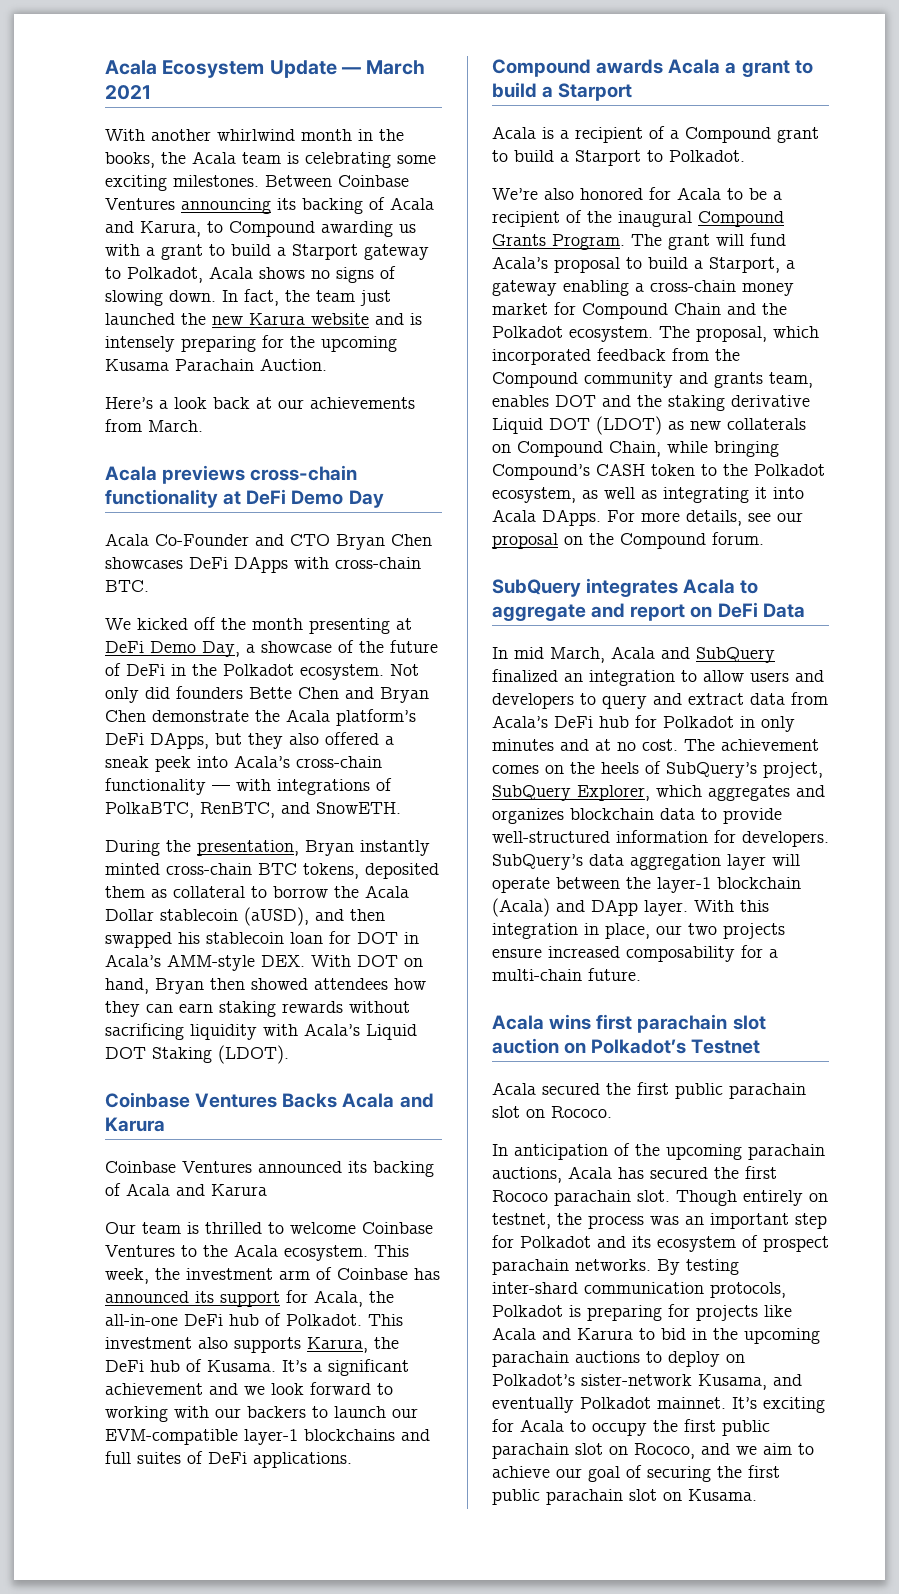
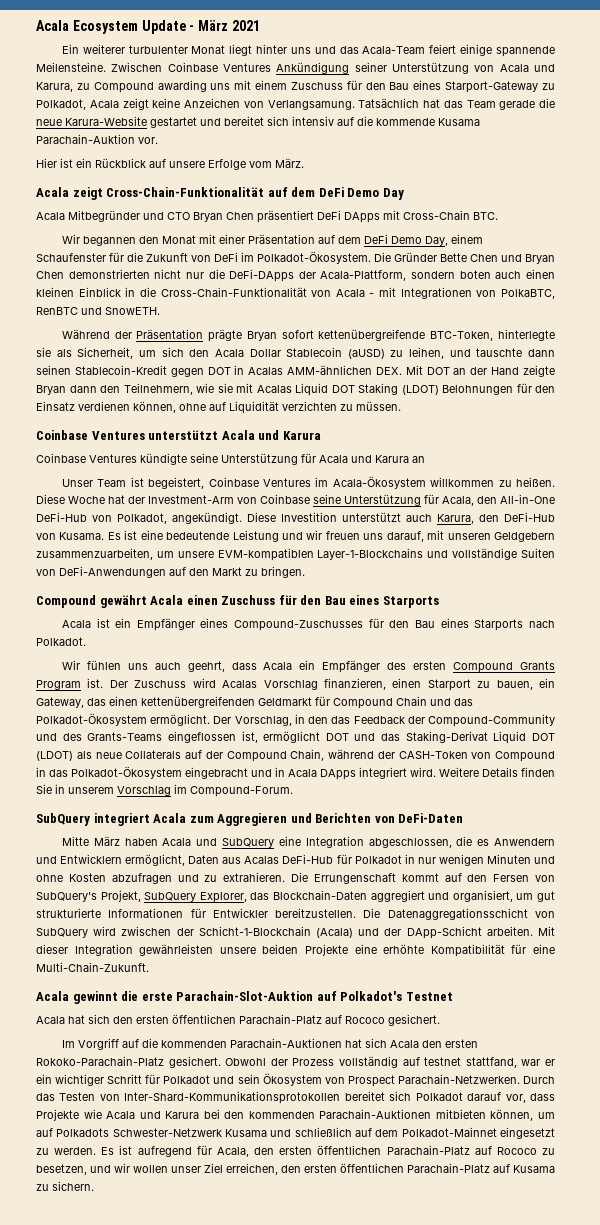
[340,60,426,75] — March -> [189,20,229,31] - März
[105,129,404,141] [105,151,436,168] [105,175,409,191] [105,197,434,214] [105,221,416,237] [105,244,429,260] [105,266,396,283] [105,289,391,306] [105,313,422,325] [105,335,397,352] [105,358,327,371] [105,397,415,409] [105,419,203,432] [105,465,358,484] [105,489,242,508] With another whirlwind month in the books, the Acala team is celebrating some exciting milestones. Between Coinbase Ventures announcing its backing of Acala and Karura, to Compound awarding us with a grant to build a Starport gateway to Polkadot, Acala shows no signs of slowing down. In fact, the team just launched the new Karura website and is intensely preparing for the upcoming Kusama Parachain Auction. // Here’s a look back at our achievements from March. // Acala previews cross-chain functionality at -> [61,44,556,57] [36,62,555,74] [36,80,556,93] [36,98,555,110] [36,116,480,128] [36,134,158,144] [36,158,304,170] [36,187,316,200] Ein weiterer turbulenter Monat liegt hinter uns und das Acala-Team feiert einige spannende Meilensteine. Zwischen Coinbase Ventures Ankündigung seiner Unterstützung von Acala und Karura, zu Compound awarding uns mit einem Zuschuss für den Bau eines Starport-Gateway zu Polkadot, Acala zeigt keine Anzeichen von Verlangsamung. Tatsächlich hat das Team gerade die neue Karura-Website gestartet und bereitet sich intensiv auf die kommende Kusama Parachain-Auktion vor. // Hier ist ein Rückblick auf unsere Erfolge vom März. // Acala zeigt Cross-Chain-Funktionalität auf dem
[155,534,284,546] Co-Founder and -> [68,210,164,222] Mitbegründer und
[105,557,183,569] showcases -> [257,210,314,223] präsentiert
[294,557,421,569] with cross-chain -> [383,210,470,220] mit Cross-Chain
[105,617,412,634] [105,640,438,657] [105,663,419,680] [105,686,243,703] We kicked off the month presenting at DeFi Demo Day, a showcase of the future of DeFi in the Polkadot ecosystem. Not only did founders -> [61,234,483,246] [36,251,437,264] Wir begannen den Monat mit einer Präsentation auf dem DeFi Demo Day, einem Schaufenster für die Zukunft von DeFi im Polkadot-Ökosystem. Die Gründer
[345,687,429,703] [105,709,416,726] [105,732,394,749] [105,755,382,772] [105,778,392,795] [105,802,401,818] [105,840,430,856] [105,863,439,879] [105,885,409,898] [105,907,385,926] [105,931,419,948] [105,954,423,971] [105,978,426,994] [105,1001,410,1017] [105,1023,417,1040] [105,1045,289,1064] [105,1092,434,1108] and Bryan Chen demonstrate the Acala platform’s DeFi DApps, but they also offered a sneak peek into Acala’s cross-chain functionality — with integrations of PolkaBTC, RenBTC, and SnowETH. // During the presentation, Bryan instantly minted cross-chain BTC tokens, deposited them as collateral to borrow the Acala Dollar stablecoin (aUSD), and then swapped his stablecoin loan for DOT in Acala’s AMM-style DEX. With DOT on hand, Bryan then showed attendees how they can earn staking rewards without sacrificing liquidity with Acala’s Liquid DOT Staking (LDOT). // Coinbase Ventures Backs Acala and -> [501,254,555,264] [36,269,555,282] [36,287,555,299] [36,307,160,315] [61,329,555,342] [36,347,556,359] [36,365,556,377] [36,383,555,396] [36,401,401,414] [36,430,280,440] und Bryan Chen demonstrierten nicht nur die DeFi-DApps der Acala-Plattform, sondern boten auch einen kleinen Einblick in die Cross-Chain-Funktionalität von Acala - mit Integrationen von PolkaBTC, RenBTC und SnowETH. // Während der Präsentation prägte Bryan sofort kettenübergreifende BTC-Token, hinterlegte sie als Sicherheit, um sich den Acala Dollar Stablecoin (aUSD) zu leihen, und tauschte dann seinen Stablecoin-Kredit gegen DOT in Acalas AMM-ähnlichen DEX. Mit DOT an der Hand zeigte Bryan dann den Teilnehmern, wie sie mit Acalas Liquid DOT Staking (LDOT) Belohnungen für den Einsatz verdienen können, ohne auf Liquidität verzichten zu müssen. // Coinbase Ventures unterstützt Acala und
[258,1161,434,1177] [105,1183,267,1196] [105,1222,433,1234] [105,1244,409,1261] [105,1267,440,1284] [105,1290,394,1307] [105,1313,403,1326] [105,1337,399,1353] [105,1359,409,1376] [105,1382,393,1395] [105,1406,418,1422] [105,1429,430,1445] [105,1451,352,1468] [492,59,813,77] [492,82,633,101] [492,126,819,143] [492,150,745,166] [492,187,782,200] [492,210,784,227] [492,233,786,250] [492,256,795,273] [492,280,794,296] [492,302,787,319] [492,326,819,342] [492,348,740,365] [492,372,813,388] [492,395,810,411] [492,416,806,435] [492,441,779,457] [492,463,825,480] [492,487,804,503] [492,509,803,526] [492,532,764,549] [492,578,759,597] [492,602,805,621] [492,646,775,663] [492,669,824,686] [492,692,828,709] [492,715,795,732] [492,739,819,751] [492,761,823,778] [492,785,825,801] [492,808,782,824] [492,830,829,847] [492,854,800,870] [492,877,801,893] [492,898,769,917] [492,923,785,939] [492,945,778,962] [492,968,641,981] [492,1014,766,1033] [492,1038,761,1054] [492,1082,806,1099] [492,1106,612,1118] [492,1143,825,1160] [492,1166,777,1183] [492,1190,828,1206] [492,1213,827,1229] [492,1235,829,1252] [492,1259,739,1275] [492,1282,786,1298] [492,1304,792,1321] [492,1327,820,1344] [492,1351,745,1367] [492,1374,802,1390] [492,1397,825,1413] [492,1419,770,1436] [492,1443,814,1459] [492,1465,780,1482] [492,1489,757,1505] announced its backing of Acala and Karura // Our team is thrilled to welcome Coinbase Ventures to the Acala ecosystem. This week, the investment arm of Coinbase has announced its support for Acala, the all-in-one DeFi hub of Polkadot. This investment also supports Karura, the DeFi hub of Kusama. It’s a significant achievement and we look forward to working with our backers to launch our EVM-compatible layer-1 blockchains and full suites of DeFi applications. // Compound awards Acala a grant to build a Starport // Acala is a recipient of a Compound grant to build a Starport to Polkadot. // We’re also honored for Acala to be a recipient of the inaugural Compound Grants Program. The grant will fund Acala’s proposal to build a Starport, a gateway enabling a cross-chain money market for Compound Chain and the Polkadot ecosystem. The proposal, which incorporated feedback from the Compound community and grants team, enables DOT and the staking derivative Liquid DOT (LDOT) as new collaterals on Compound Chain, while bringing Compound’s CASH token to the Polkadot ecosystem, as well as integrating it into Acala DApps. For more details, see our proposal on the Compound forum. // SubQuery integrates Acala to aggregate and report on DeFi Data // In mid March, Acala and SubQuery finalized an integration to allow users and developers to query and extract data from Acala’s DeFi hub for Polkadot in only minutes and at no cost. The achievement comes on the heels of SubQuery’s project, SubQuery Explorer, which aggregates and organizes blockchain data to provide well-structured information for developers. SubQuery’s data aggregation layer will operate between the layer-1 blockchain (Acala) and DApp layer. With this integration in place, our two projects ensure increased composability for a multi-chain future. // Acala wins first parachain slot auction on Polkadot’s Testnet // Acala secured the first public parachain slot on Rococo. // In anticipation of the upcoming parachain auctions, Acala has secured the first Rococo parachain slot. Though entirely on testnet, the process was an important step for Polkadot and its ecosystem of prospect parachain networks. By testing inter-shard communication protocols, Polkadot is preparing for projects like Acala and Karura to bid in the upcoming parachain auctions to deploy on Polkadot’s sister-network Kusama, and eventually Polkadot mainnet. It’s exciting for Acala to occupy the first public parachain slot on Rococo, and we aim to achieve our goal of securing the first public parachain slot on Kusama. -> [140,453,425,465] [61,476,555,489] [36,494,555,506] [36,512,555,524] [36,530,556,542] [36,548,555,561] [36,566,305,578] [36,595,439,608] [61,618,555,631] [36,637,86,646] [61,660,555,673] [36,678,556,691] [36,696,473,709] [36,713,555,727] [36,731,555,744] [36,749,555,762] [36,766,555,780] [36,784,293,797] [36,813,464,826] [61,836,555,848] [36,854,556,866] [36,872,555,884] [36,890,556,903] [36,908,555,920] [36,926,555,939] [36,944,556,957] [36,962,149,972] [36,991,453,1004] [36,1014,440,1026] [61,1038,478,1050] [36,1056,556,1068] [36,1073,555,1087] [36,1091,555,1104] [36,1109,555,1121] [36,1127,555,1139] [36,1145,555,1157] [36,1163,555,1175] [36,1181,94,1191] kündigte seine Unterstützung für Acala und Karura an // Unser Team ist begeistert, Coinbase Ventures im Acala-Ökosystem willkommen zu heißen. Diese Woche hat der Investment-Arm von Coinbase seine Unterstützung für Acala, den All-in-One DeFi-Hub von Polkadot, angekündigt. Diese Investition unterstützt auch Karura, den DeFi-Hub von Kusama. Es ist eine bedeutende Leistung und wir freuen uns darauf, mit unseren Geldgebern zusammenzuarbeiten, um unsere EVM-kompatiblen Layer-1-Blockchains und vollständige Suiten von DeFi-Anwendungen auf den Markt zu bringen. // Compound gewährt Acala einen Zuschuss für den Bau eines Starports // Acala ist ein Empfänger eines Compound-Zuschusses für den Bau eines Starports nach Polkadot. // Wir fühlen uns auch geehrt, dass Acala ein Empfänger des ersten Compound Grants Program ist. Der Zuschuss wird Acalas Vorschlag finanzieren, einen Starport zu bauen, ein Gateway, das einen kettenübergreifenden Geldmarkt für Compound Chain und das Polkadot-Ökosystem ermöglicht. Der Vorschlag, in den das Feedback der Compound-Community und des Grants-Teams eingeflossen ist, ermöglicht DOT und das Staking-Derivat Liquid DOT (LDOT) als neue Collaterals auf der Compound Chain, während der CASH-Token von Compound in das Polkadot-Ökosystem eingebracht und in Acala DApps integriert wird. Weitere Details finden Sie in unserem Vorschlag im Compound-Forum. // SubQuery integriert Acala zum Aggregieren und Berichten von DeFi-Daten // Mitte März haben Acala und SubQuery eine Integration abgeschlossen, die es Anwendern und Entwicklern ermöglicht, Daten aus Acalas DeFi-Hub für Polkadot in nur wenigen Minuten und ohne Kosten abzufragen und zu extrahieren. Die Errungenschaft kommt auf den Fersen von SubQuery's Projekt, SubQuery Explorer, das Blockchain-Daten aggregiert und organisiert, um gut strukturierte Informationen für Entwickler bereitzustellen. Die Datenaggregationsschicht von SubQuery wird zwischen der Schicht-1-Blockchain (Acala) und der DApp-Schicht arbeiten. Mit dieser Integration gewährleisten unsere beiden Projekte eine erhöhte Kompatibilität für eine Multi-Chain-Zukunft. // Acala gewinnt die erste Parachain-Slot-Auktion auf Polkadot's Testnet // Acala hat sich den ersten öffentlichen Parachain-Platz auf Rococo gesichert. // Im Vorgriff auf die kommenden Parachain-Auktionen hat sich Acala den ersten Rokoko-Parachain-Platz gesichert. Obwohl der Prozess vollständig auf testnet stattfand, war er ein wichtiger Schritt für Polkadot und sein Ökosystem von Prospect Parachain-Netzwerken. Durch das Testen von Inter-Shard-Kommunikationsprotokollen bereitet sich Polkadot darauf vor, dass Projekte wie Acala und Karura bei den kommenden Parachain-Auktionen mitbieten können, um auf Polkadots Schwester-Netzwerk Kusama und schließlich auf dem Polkadot-Mainnet eingesetzt zu werden. Es ist aufregend für Acala, den ersten öffentlichen Parachain-Platz auf Rococo zu besetzen, und wir wollen unser Ziel erreichen, den ersten öffentlichen Parachain-Platz auf Kusama zu sichern.

